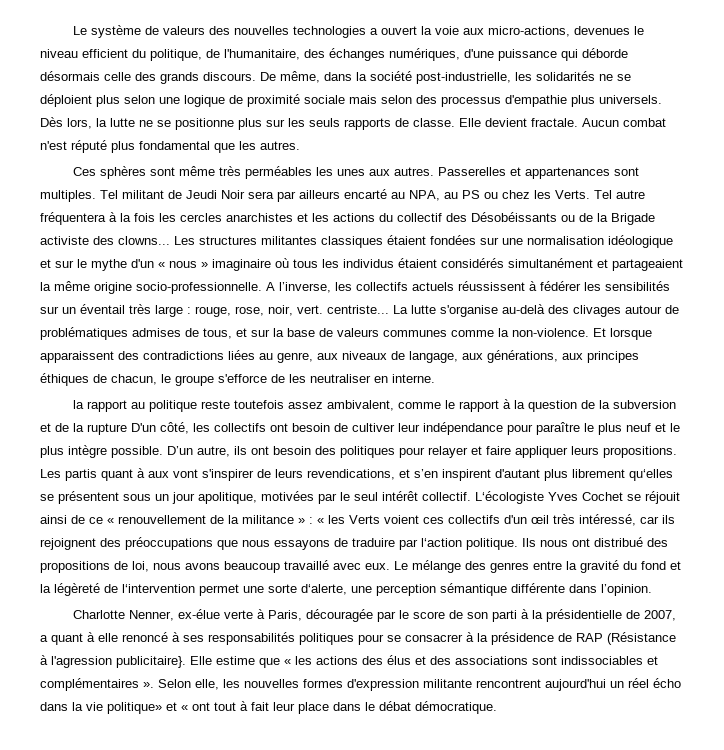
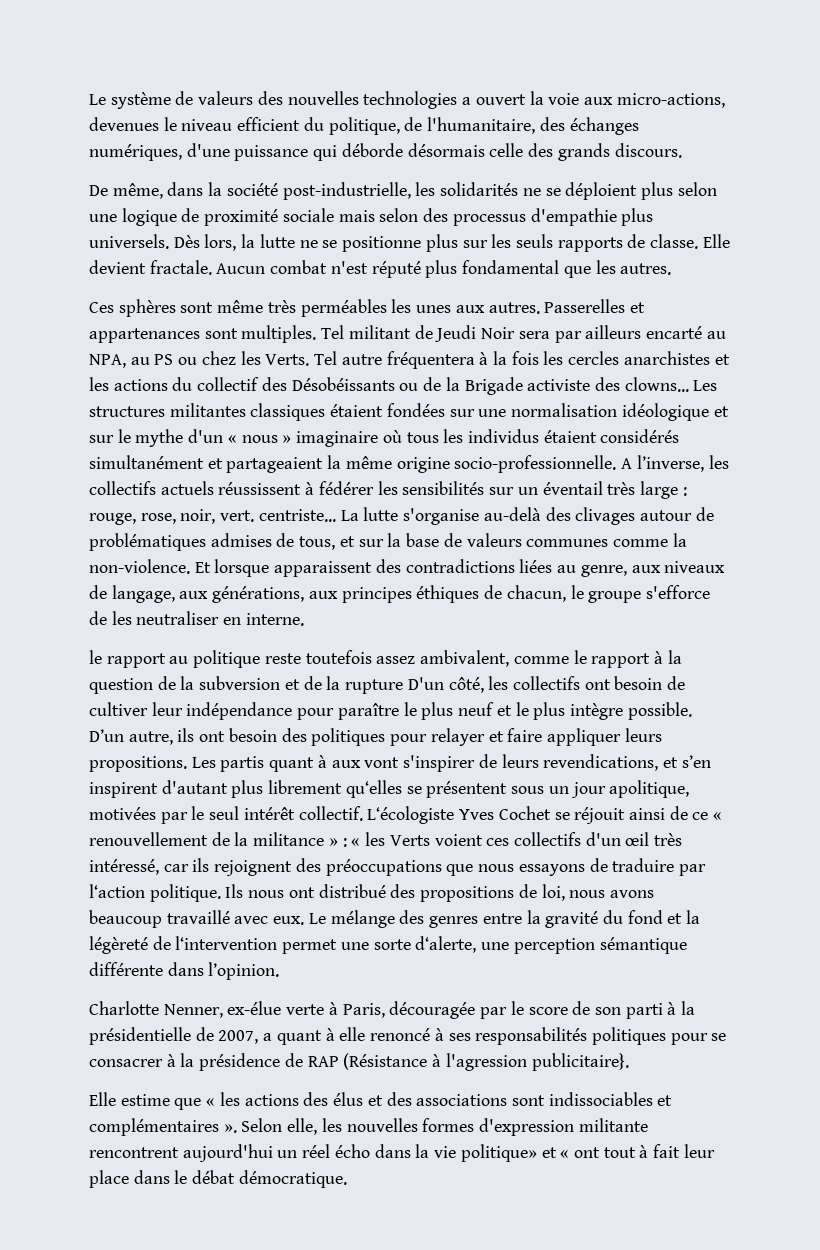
(256, 76) none -> (682, 150) //
[72,400,84,409] la -> [89,650,102,664] le
(186, 662) none -> (629, 1062) //

